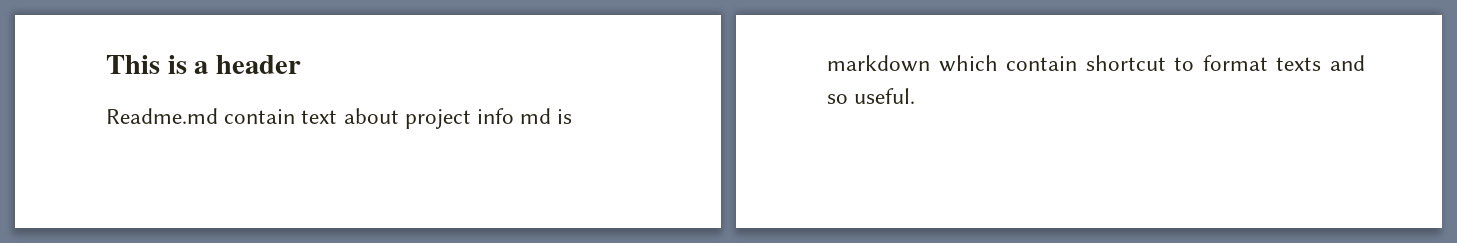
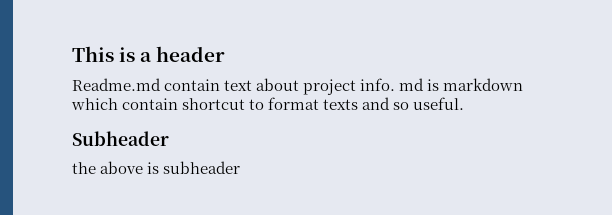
[477,108,515,124] info -> [360,78,396,91] info.
(916, 96) none -> [72,131,169,146] [72,161,241,174] // Subheader // the above is subheader

